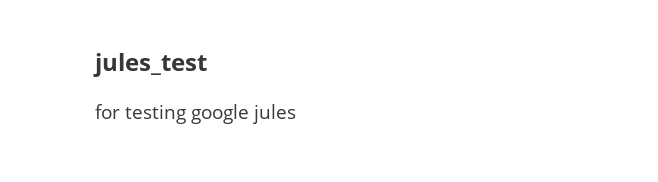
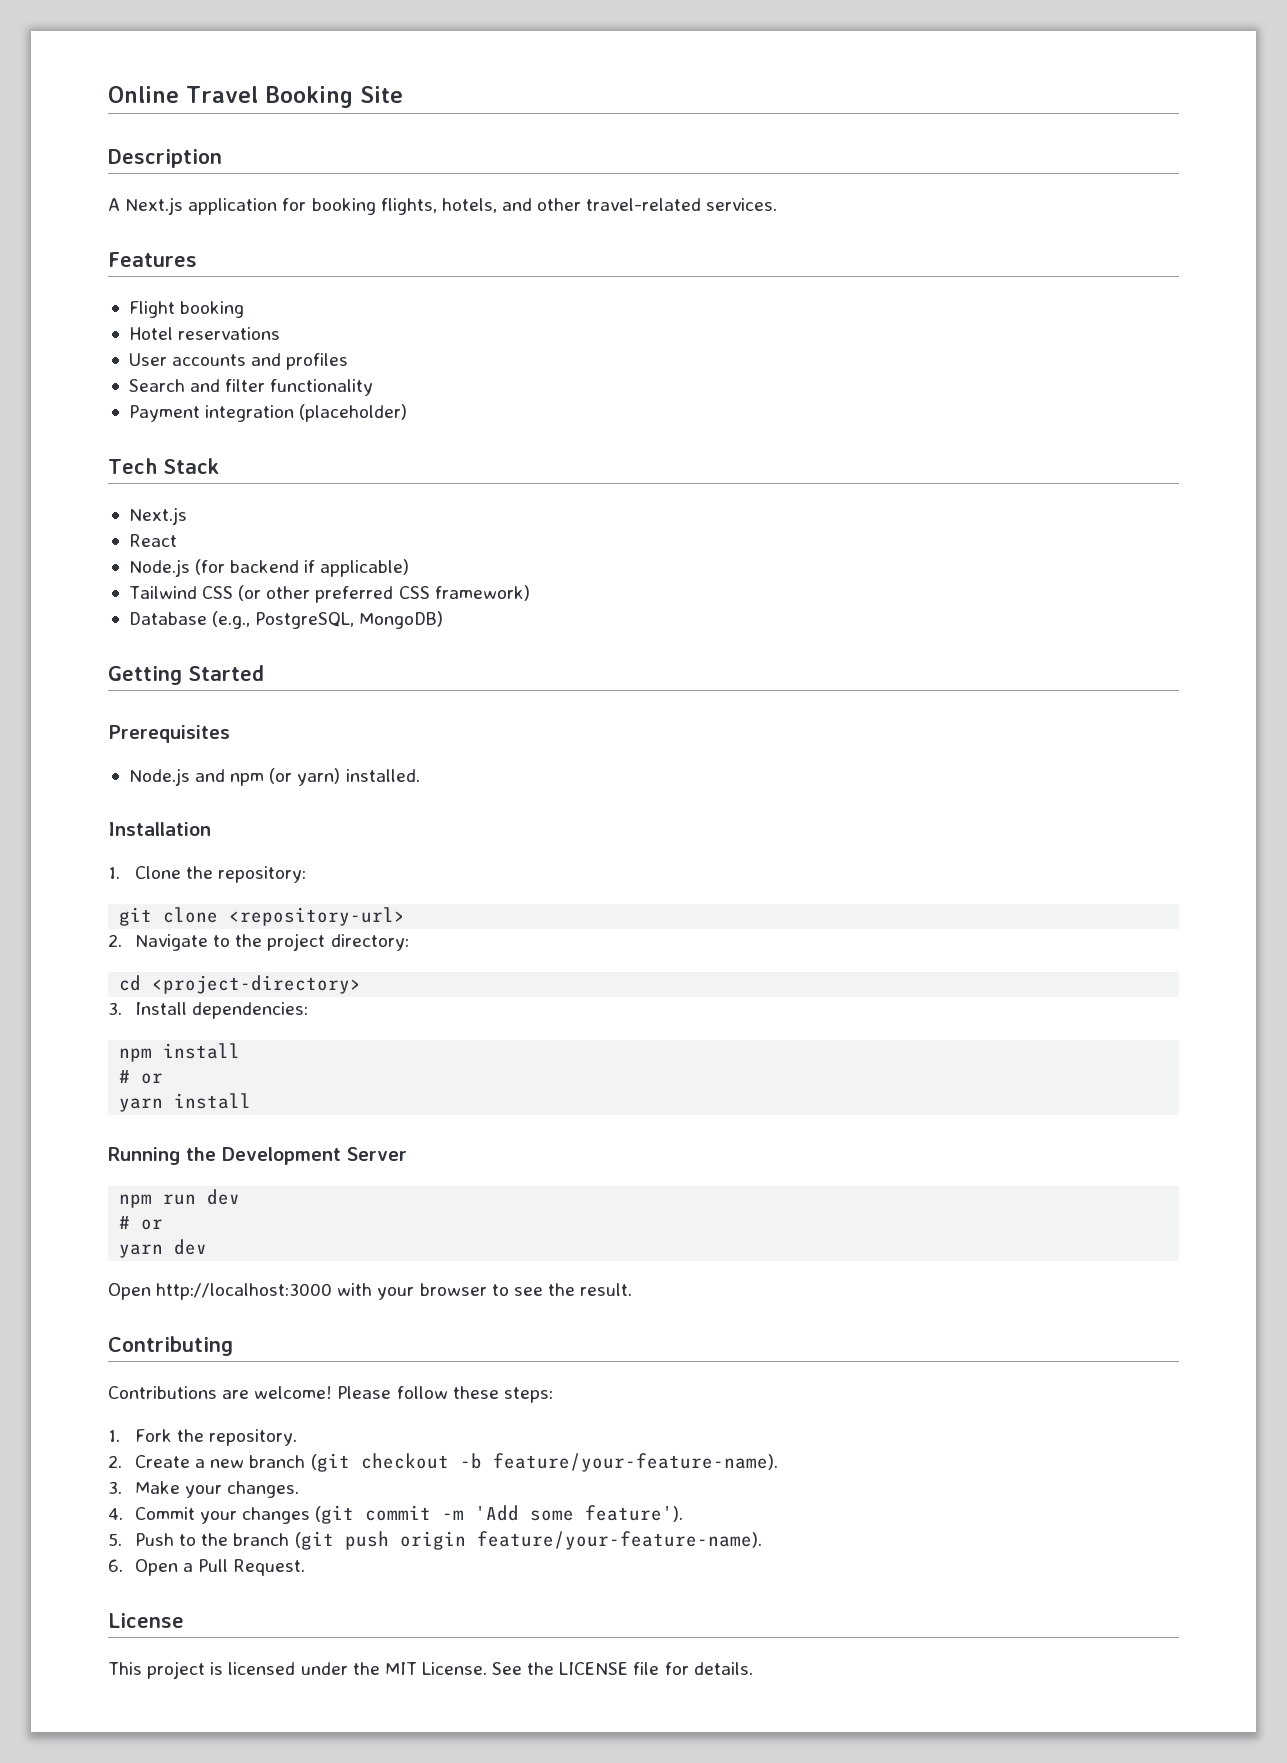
[93,53,207,77] [95,104,296,124] jules_test // for testing google jules -> [108,86,403,108] [108,149,222,168] [108,197,778,215] [108,252,197,267] [128,301,245,318] [128,327,281,340] [128,353,349,370] [128,379,374,396] [128,404,408,422] [108,458,219,474] [128,507,187,525] [128,534,177,547] [128,559,410,577] [128,585,530,603] [128,611,444,629] [108,665,264,685] [108,725,230,743] [128,768,420,786] [108,822,211,836] [108,866,307,883] [119,907,406,926] [108,933,409,951] [119,975,362,994] [108,1002,309,1019] [119,1043,241,1062] [119,1070,164,1084] [119,1093,252,1112] [108,1147,407,1165] [119,1189,241,1208] [119,1216,164,1230] [119,1239,208,1258] [108,1283,633,1300] [108,1336,233,1356] [108,1386,553,1403] [108,1429,298,1446] [108,1453,778,1472] [108,1481,300,1498] [108,1505,684,1524] [108,1531,762,1550] [108,1559,306,1576] [108,1613,184,1628] [108,1661,753,1679] Online Travel Booking Site // Description // A Next.js application for booking flights, hotels, and other travel-related services. // Features // Flight booking // Hotel reservations // User accounts and profiles // Search and filter functionality // Payment integration (placeholder) // Tech Stack // Next.js // React // Node.js (for backend if applicable) // Tailwind CSS (or other preferred CSS framework) // Database (e.g., PostgreSQL, MongoDB) // Getting Started // Prerequisites // Node.js and npm (or yarn) installed. // Installation // 1. Clone the repository: // git clone <repository-url> // 2. Navigate to the project directory: // cd <project-directory> // 3. Install dependencies: // npm install // # or // yarn install // Running the Development Server // npm run dev // # or // yarn dev // Open http://localhost:3000 with your browser to see the result. // Contributing // Contributions are welcome! Please follow these steps: // 1. Fork the repository. // 2. Create a new branch (git checkout -b feature/your-feature-name). // 3. Make your changes. // 4. Commit your changes (git commit -m 'Add some feature'). // 5. Push to the branch (git push origin feature/your-feature-name). // 6. Open a Pull Request. // License // This project is licensed under the MIT License. See the LICENSE file for details.

